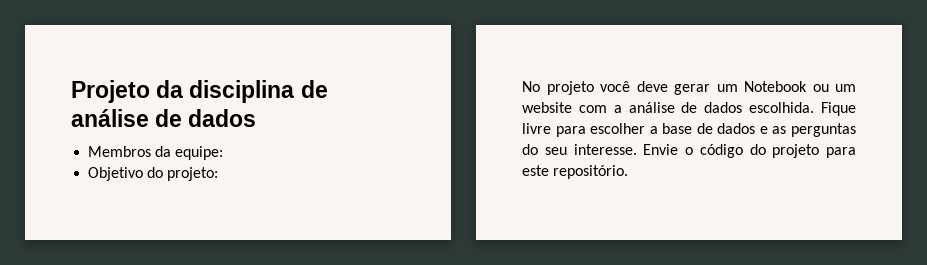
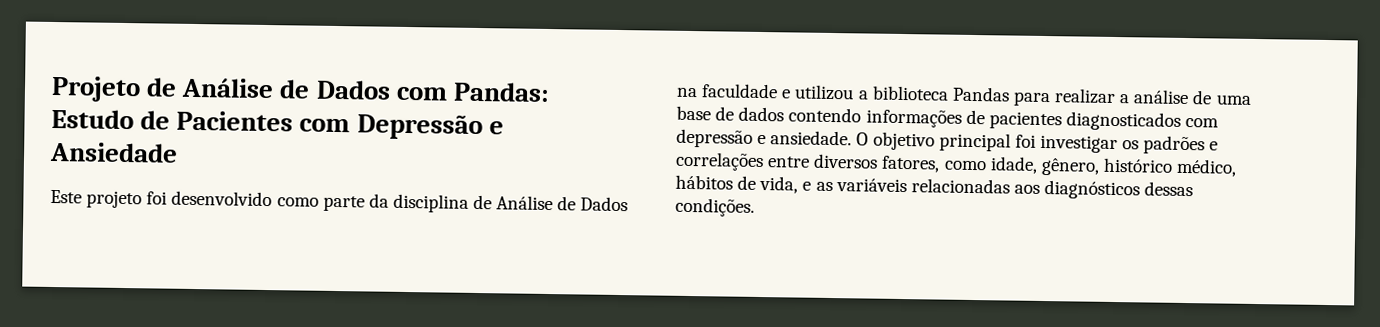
[156,80,328,103] [71,109,257,127] [88,146,224,160] [88,167,219,181] [522,81,856,95] [522,102,856,116] [522,123,856,137] [522,144,856,158] [522,165,629,179] da disciplina de análise de dados // Membros da equipe: // Objetivo do projeto: // No projeto você deve gerar um Notebook ou um website com a análise de dados escolhida. Fique livre para escolher a base de dados e as perguntas do seu interesse. Envie o código do projeto para este repositório. -> [146,77,550,102] [51,108,504,141] [49,141,178,163] [50,189,629,213] [676,83,1252,107] [676,105,1220,131] [676,128,1219,155] [675,151,1238,177] [675,174,1194,200] [675,197,755,217] de Análise de Dados com Pandas: Estudo de Pacientes com Depressão e Ansiedade // Este projeto foi desenvolvido como parte da disciplina de Análise de Dados na faculdade e utilizou a biblioteca Pandas para realizar a análise de uma base de dados contendo informações de pacientes diagnosticados com depressão e ansiedade. O objetivo principal foi investigar os padrões e correlações entre diversos fatores, como idade, gênero, histórico médico, hábitos de vida, e as variáveis relacionadas aos diagnósticos dessas condições.

